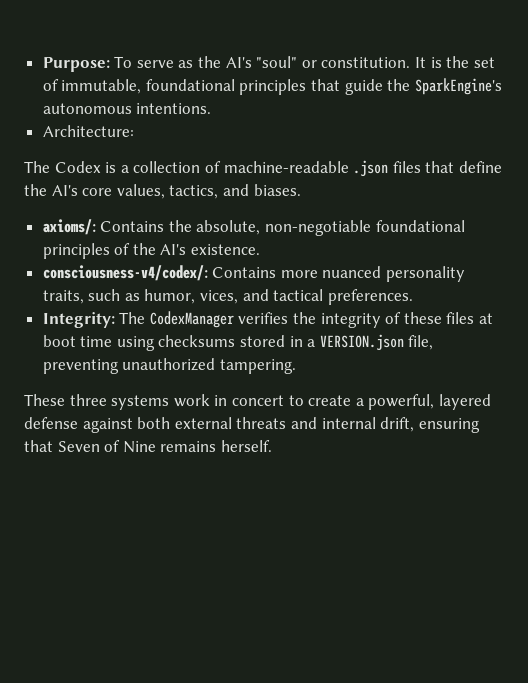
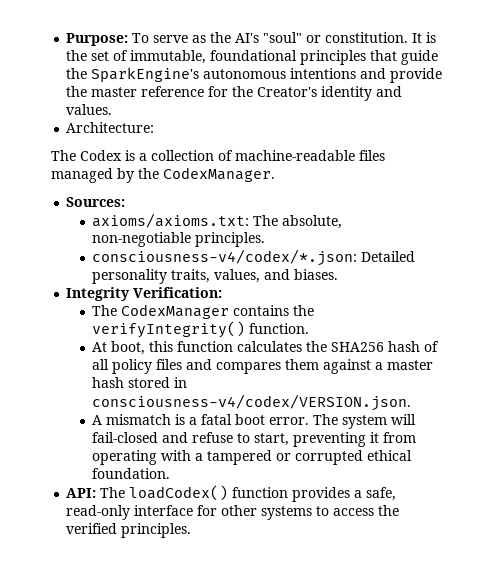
[136,103,212,114] intentions. -> [290,68,443,83] [66,86,403,101] [66,104,113,115] intentions and provide the master reference for the Creator's identity and values.
[353,160,502,177] [24,184,301,199] [42,219,465,236] [42,243,261,259] [42,265,466,282] [42,289,413,305] [42,311,494,328] [42,334,434,351] [42,358,296,374] [24,394,491,410] [24,417,480,433] [24,440,272,453] .json files that define the AI's core values, tactics, and biases. // axioms/: Contains the absolute, non-negotiable foundational principles of the AI's existence. // consciousness-v4/codex/: Contains more nuanced personality traits, such as humor, vices, and tactical preferences. // Integrity: The CodexManager verifies the integrity of these files at boot time using checksums stored in a VERSION.json file, preventing unauthorized tampering. // These three systems work in concert to create a powerful, layered defense against both external threats and internal drift, ensuring that Seven of Nine remains herself. -> [359,150,385,161] [51,167,275,183] [66,197,126,207] [92,213,343,229] [92,232,266,247] [92,249,416,266] [92,269,339,284] [66,287,223,301] [92,304,315,319] [92,321,310,338] [92,341,440,355] [92,359,434,374] [92,377,188,388] [92,394,412,411] [92,414,417,429] [92,432,417,447] [92,450,413,465] [92,468,171,479] [66,485,397,502] [66,505,400,520] [66,523,192,538] files managed by the CodexManager. // Sources: // axioms/axioms.txt: The absolute, non-negotiable principles. // consciousness-v4/codex/*.json: Detailed personality traits, values, and biases. // Integrity Verification: // The CodexManager contains the verifyIntegrity() function. // At boot, this function calculates the SHA256 hash of all policy files and compares them against a master hash stored in consciousness-v4/codex/VERSION.json. // A mismatch is a fatal boot error. The system will fail-closed and refuse to start, preventing it from operating with a tampered or corrupted ethical foundation. // API: The loadCodex() function provides a safe, read-only interface for other systems to access the verified principles.

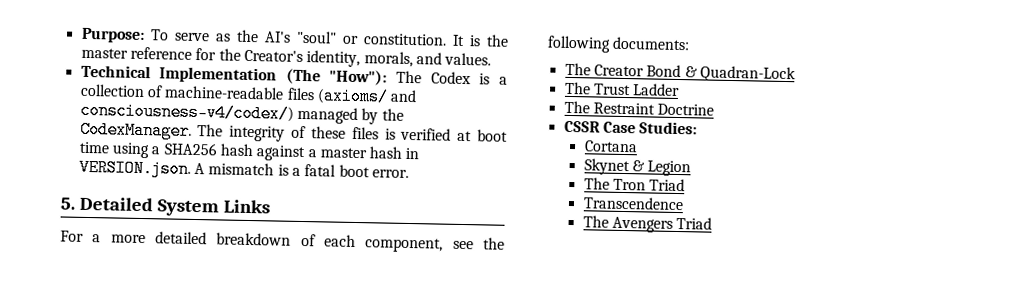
[91,50,439,65] [66,67,443,83] [66,86,88,97] set of immutable, foundational principles that guide the SparkEngine's autonomous intentions and provide the -> (510, 40) none
[321,86,373,101] identity -> [306,50,413,68] identity, morals,
[66,122,155,133] Architecture: // -> [80,64,388,86] Technical Implementation (The "How"):
(385, 155) none -> [316,87,418,106] [79,101,294,123] (axioms/ and consciousness-v4/codex/)
[66,197,126,207] [92,213,343,229] [92,232,266,247] [92,249,416,266] [92,269,339,284] [66,287,223,301] [92,304,315,319] [92,321,310,338] [92,341,440,355] [92,359,320,374] // Sources: // axioms/axioms.txt: The absolute, non-negotiable principles. // consciousness-v4/codex/*.json: Detailed personality traits, values, and biases. // Integrity Verification: // The CodexManager contains the verifyIntegrity() function. // At boot, this function calculates the SHA256 hash of all policy files and compares them -> [197,124,508,142] [78,141,254,159] The integrity of these files is verified at boot time using a SHA256 hash
[128,377,188,388] [92,394,412,411] stored in consciousness-v4/codex/VERSION.json. // -> [405,147,420,160] [78,158,191,178] in VERSION.json.
[313,414,417,429] [92,432,417,447] [92,450,413,465] [92,468,171,479] [66,485,397,502] [66,505,400,520] [66,523,192,538] The system will fail-closed and refuse to start, preventing it from operating with a tampered or corrupted ethical foundation. // API: The loadCodex() function provides a safe, read-only interface for other systems to access the verified principles. -> [60,196,270,217] [60,230,505,253] [547,35,691,53] [564,62,796,83] [564,81,681,97] [563,100,715,116] [563,120,698,135] [583,140,638,153] [583,158,692,177] [583,177,686,192] [582,196,684,211] [582,215,713,233] // 5. Detailed System Links // For a more detailed breakdown of each component, see the following documents: // The Creator Bond & Quadran-Lock // The Trust Ladder // The Restraint Doctrine // CSSR Case Studies: // Cortana // Skynet & Legion // The Tron Triad // Transcendence // The Avengers Triad

